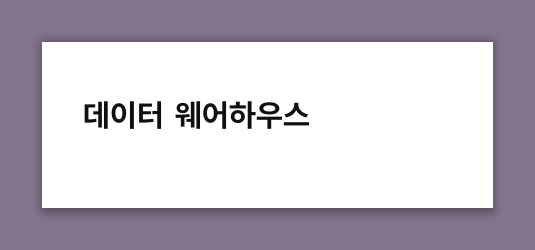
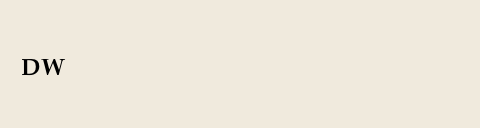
[83,101,310,129] 데이터 웨어하우스 -> [21,59,66,76] DW

